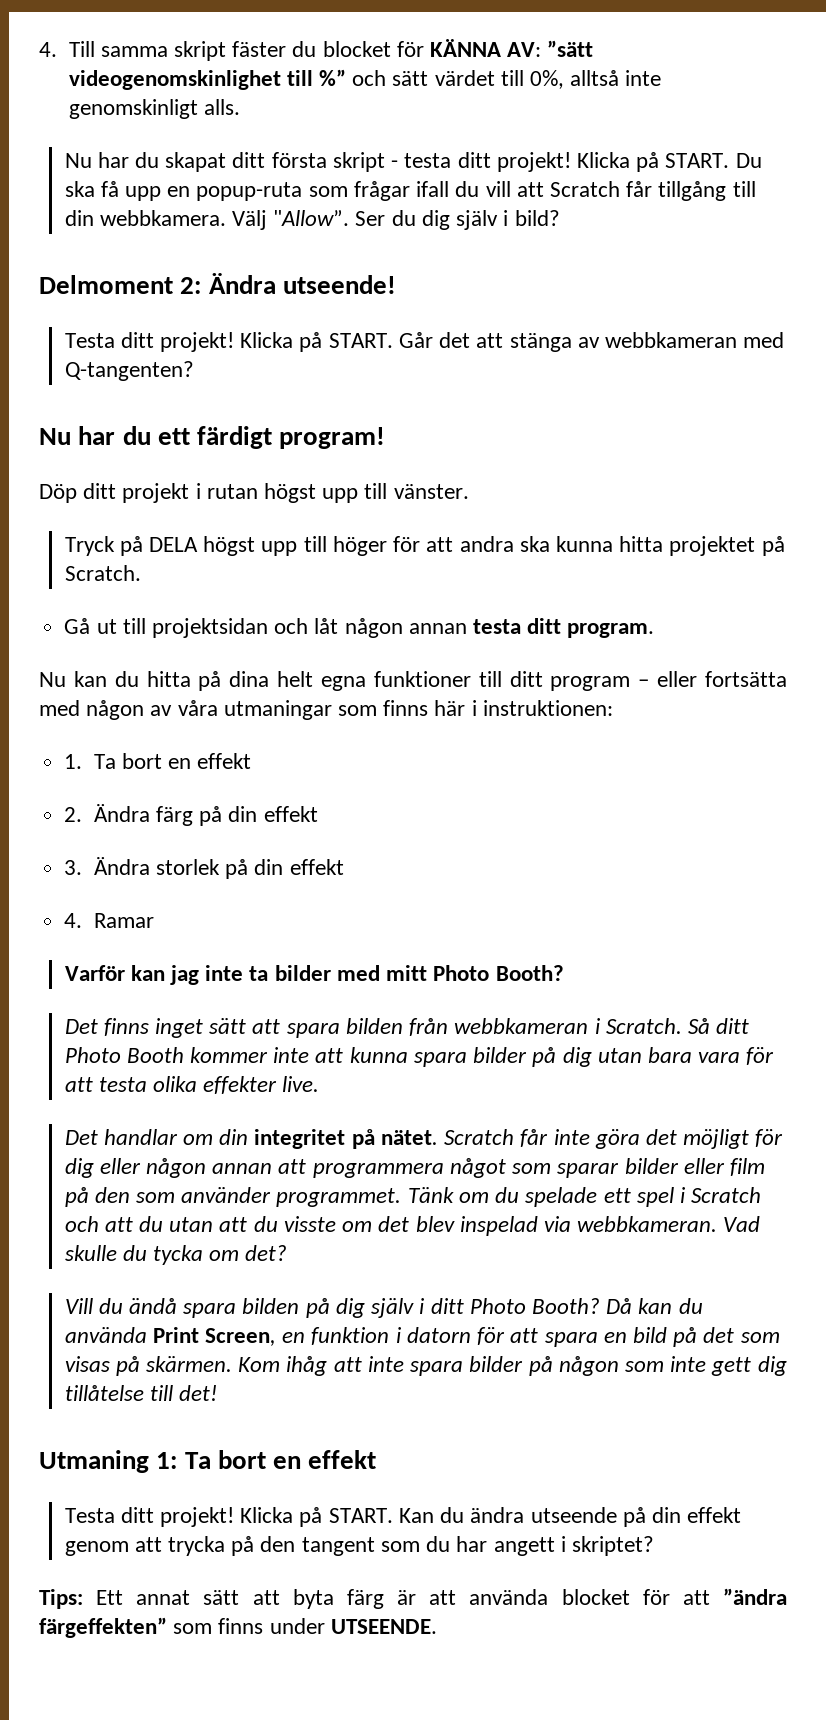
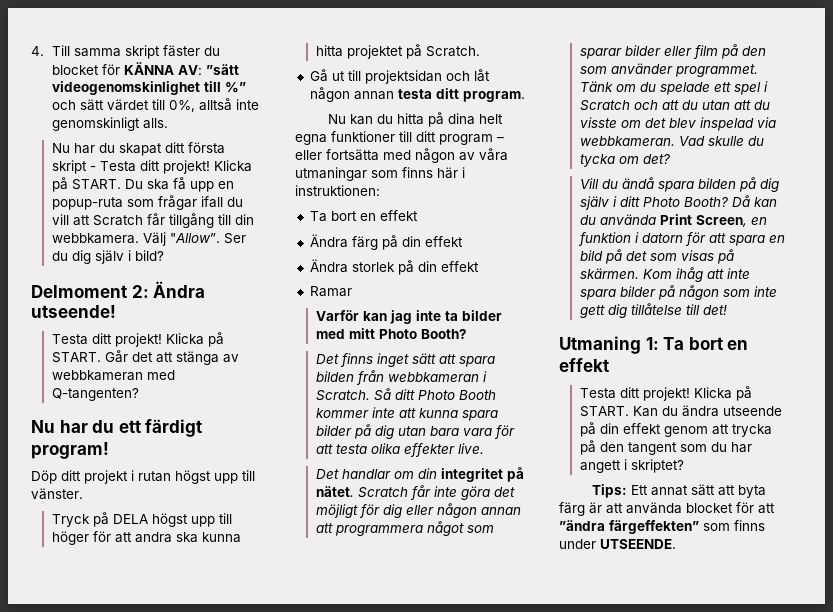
[404,153,452,168] testa -> [99,161,136,172] Testa
[64,753,252,769] [64,807,83,822] 1. Ta bort en effekt // 2. -> [309,210,418,222] Ta bort en effekt //
[64,860,83,875] 3. -> (463, 241) none
[64,913,83,928] 4. -> (479, 266) none

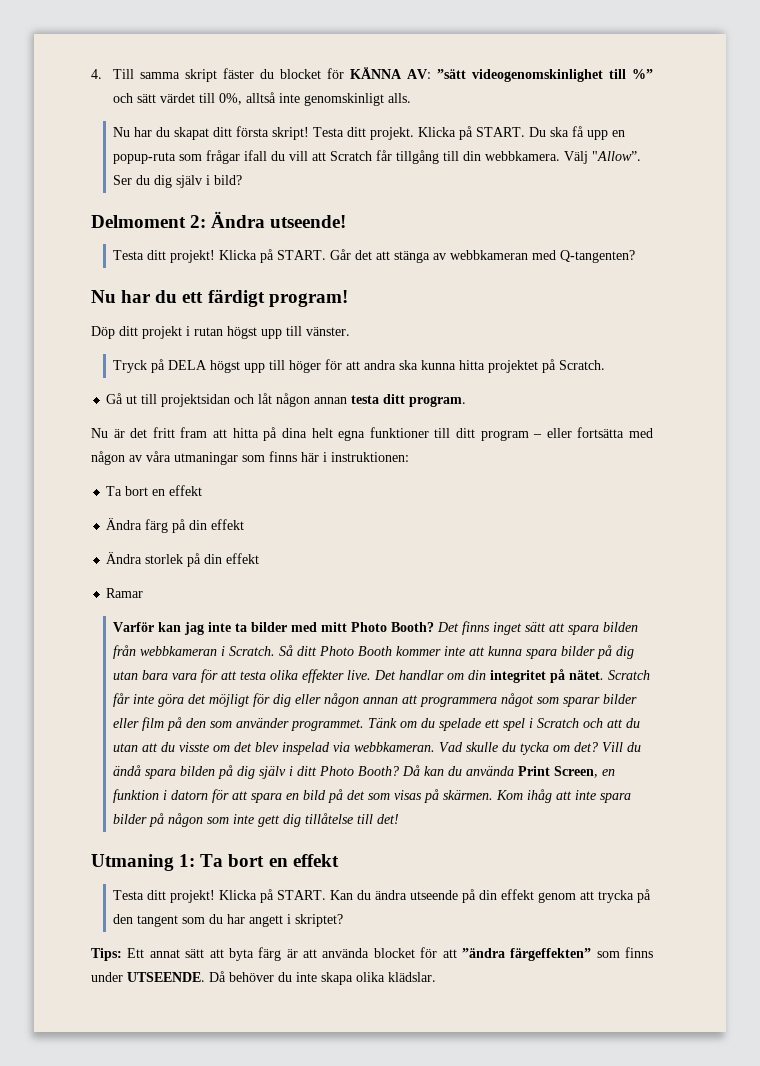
[51,160,210,174] skript - Testa ditt projekt! -> [272,127,415,140] skript! Testa ditt projekt.
[349,114,393,125] kan du -> [113,427,228,438] är det fritt fram att
(467, 334) // -> (435, 627) none
(484, 448) // -> (372, 675) none
(671, 159) // -> (599, 747) none
(676, 544) none -> [209,971,436,985] Då behöver du inte skapa olika klädslar.

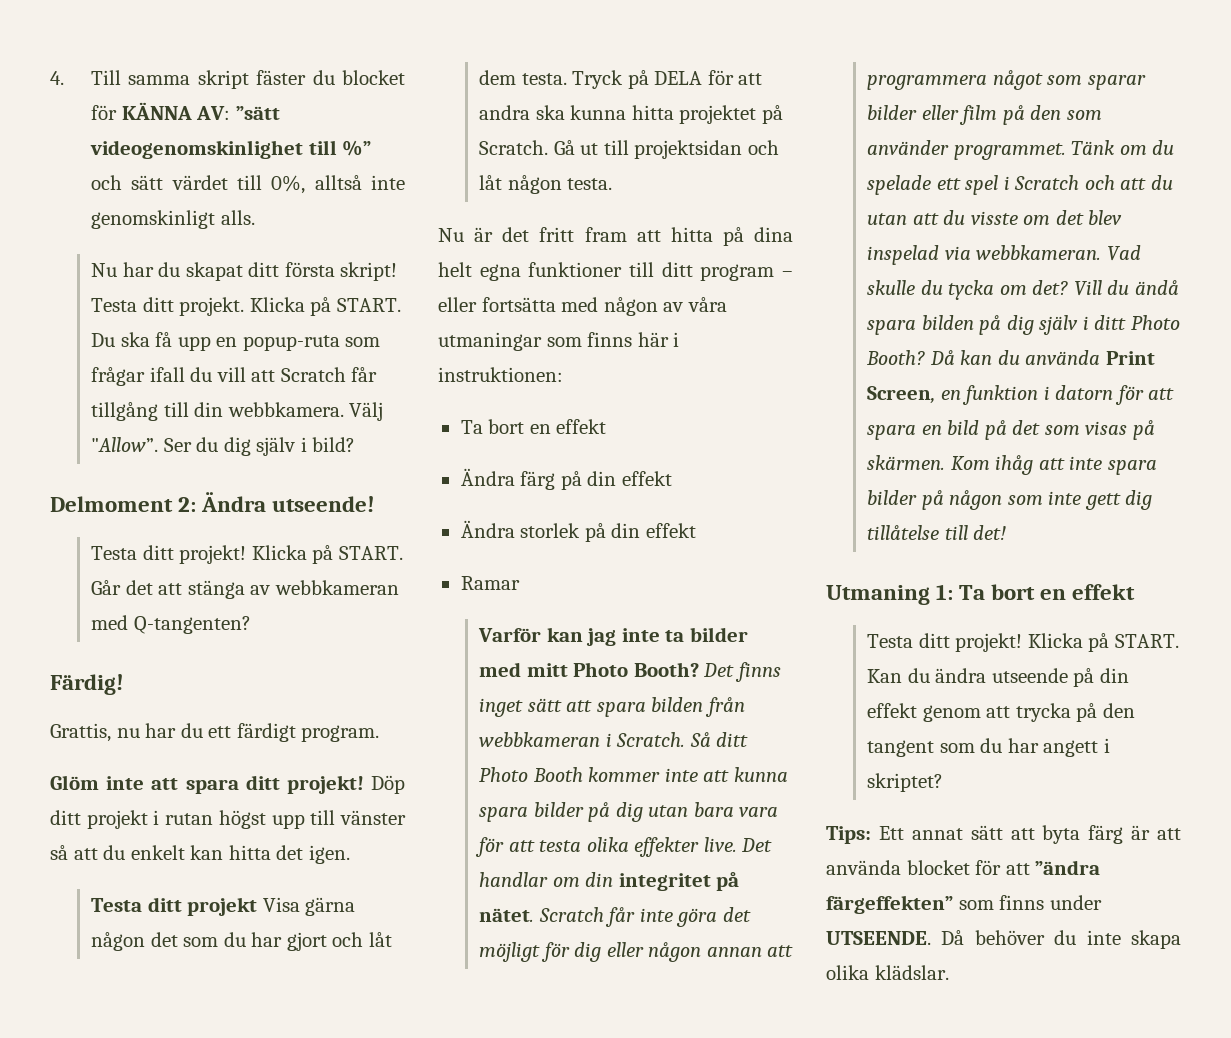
[91,290,116,303] Nu -> [50,674,124,695] [50,723,140,742] Färdig! // Grattis, nu
[268,290,348,307] program! // -> [301,725,380,742] [50,775,364,794] program. // Glöm inte att spara ditt projekt!
[306,327,350,336] [113,359,322,373] vänster. // Tryck på DELA högst upp till höger -> [340,810,406,825] [50,845,350,864] [90,897,356,916] [90,932,392,951] [478,70,703,89] vänster så att du enkelt kan hitta det igen. // Testa ditt projekt Visa gärna någon det som du har gjort och låt dem testa. Tryck på DELA
(606, 365) // -> (548, 147) none
[314,394,467,407] annan testa ditt program. -> [567,178,613,190] testa.

